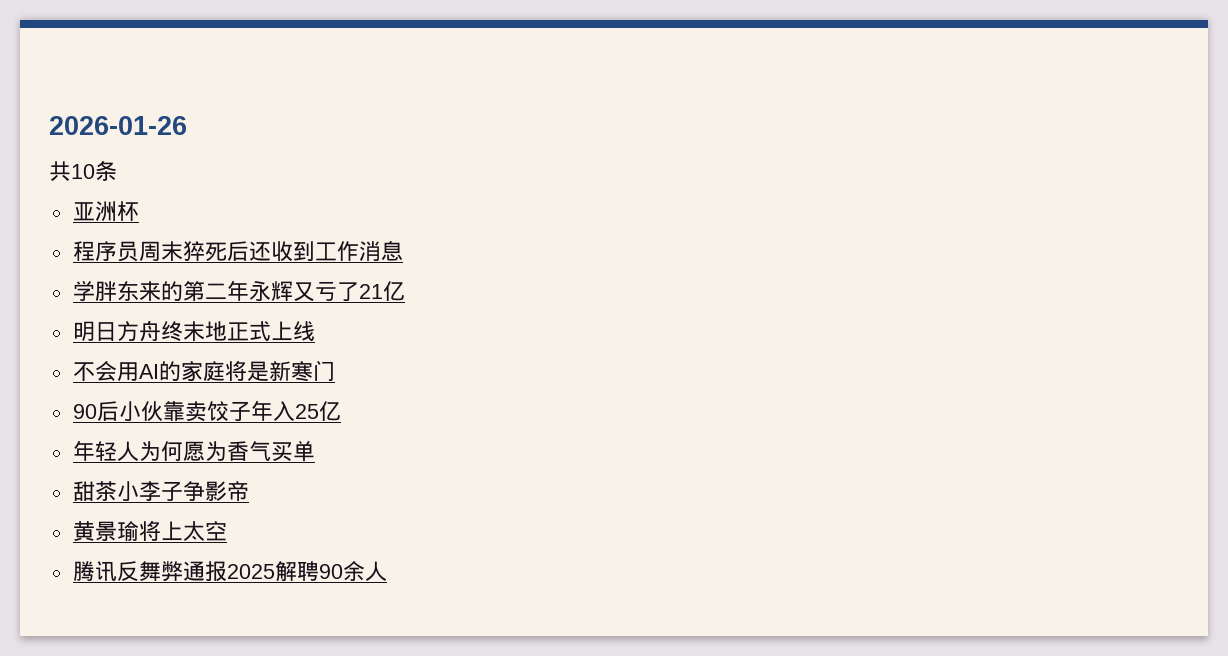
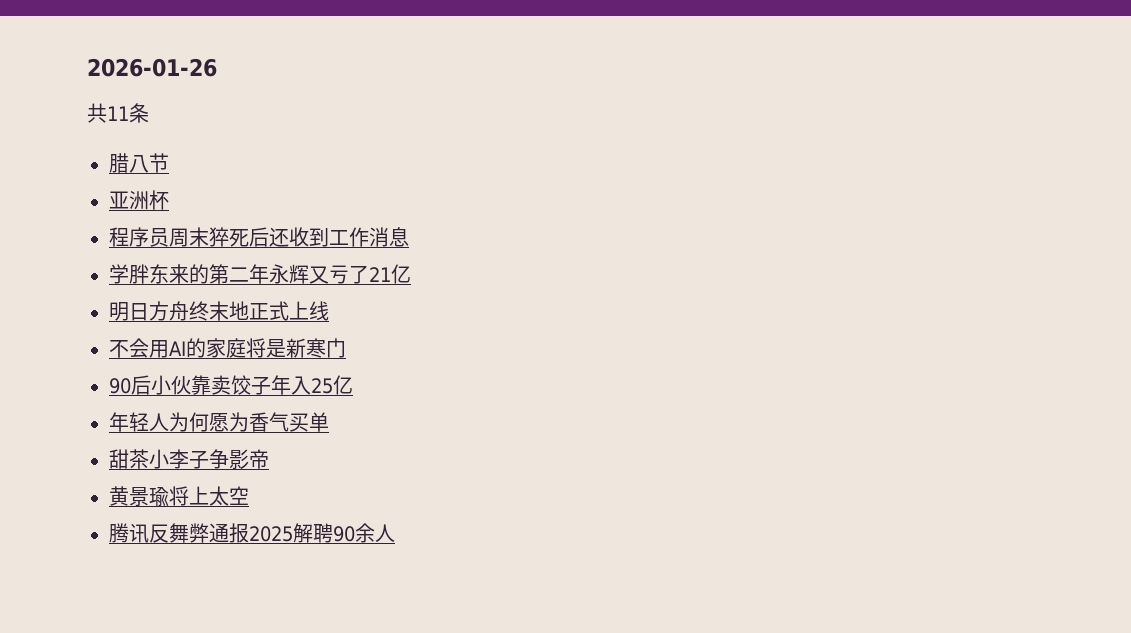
[71,164,95,179] 10 -> [107,106,129,121] 11
(117, 171) none -> [109,153,169,173] // 腊八节

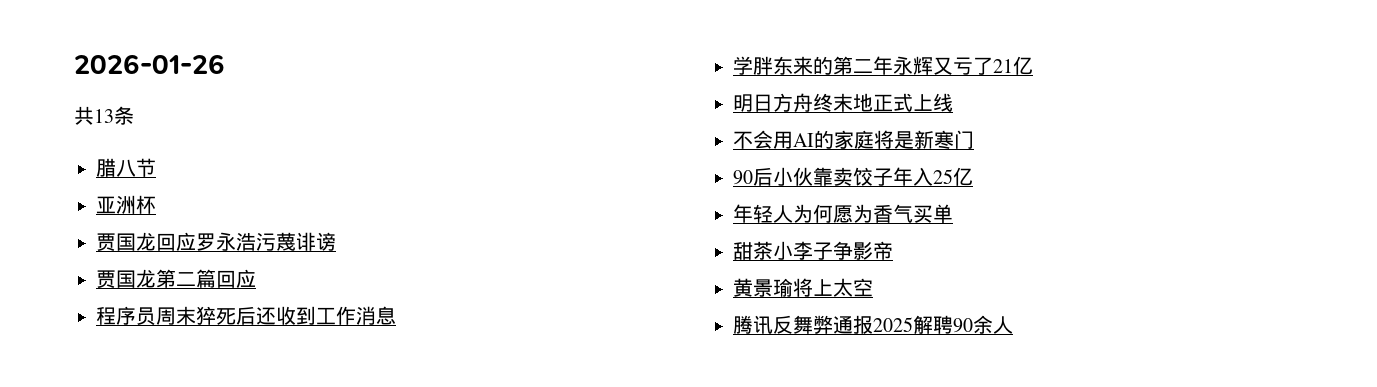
[107,106,129,121] 11 -> [94,109,114,123] 13
(169, 200) none -> [96,232,336,252] [96,269,256,289] // 贾国龙回应罗永浩污蔑诽谤 // 贾国龙第二篇回应

